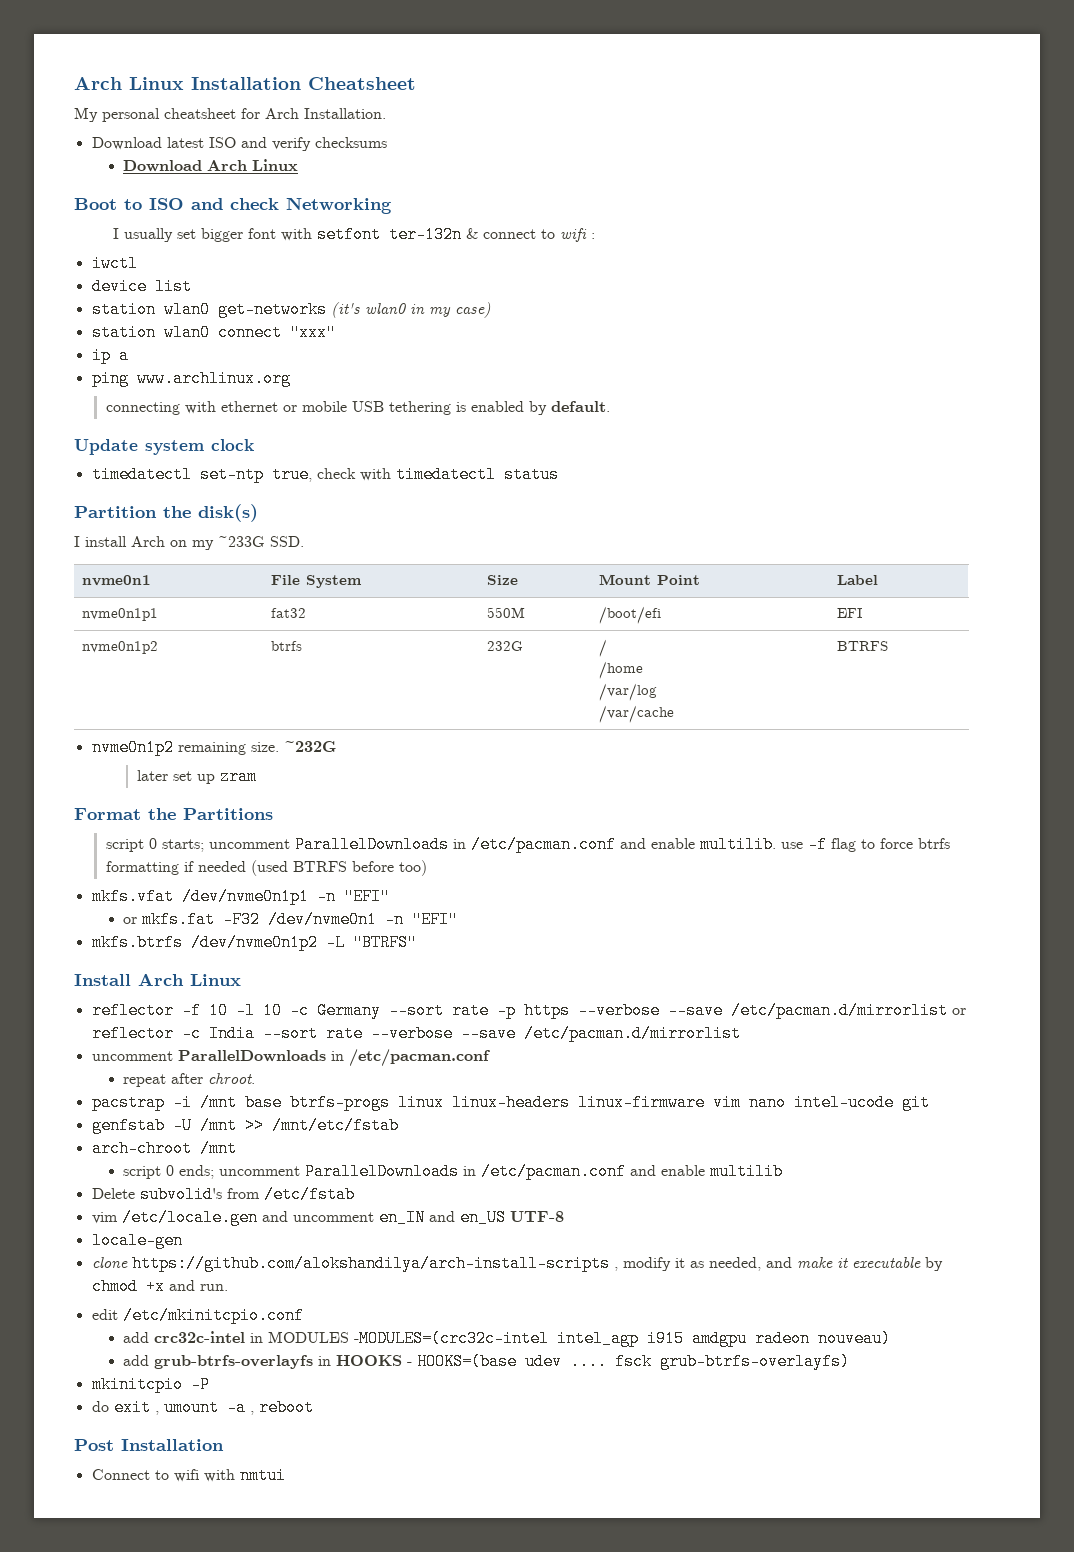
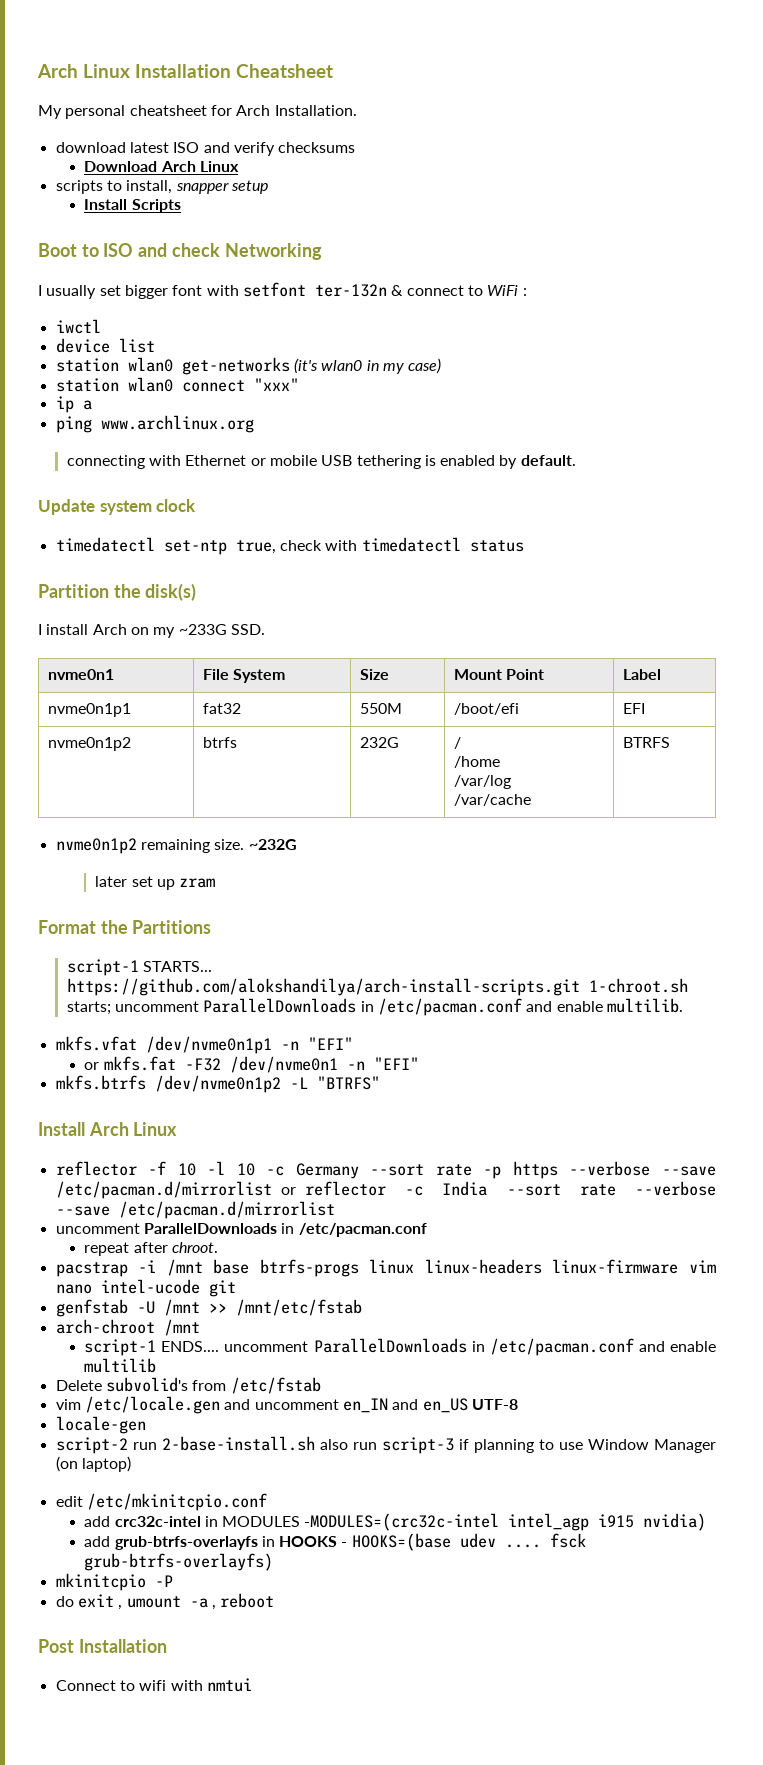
[91,137,162,150] Download -> [55,142,126,153] download
(299, 165) none -> [55,180,268,194] [84,199,181,213] // scripts to install, snapper setup // Install Scripts
[559,228,587,242] wifi -> [487,285,519,296] WiFi
[220,401,278,412] ethernet -> [185,455,247,466] Ethernet
[105,838,157,852] script 0 -> [66,959,212,976] [66,978,688,996] script-1 STARTS... https://github.com/alokshandilya/arch-install-scripts.git 1-chroot.sh
[780,836,950,853] [105,860,427,876] use -f flag to force btrfs formatting if needed (used BTRFS before too) -> (683, 1005) none
[123,1165,215,1179] script 0 ends; -> [84,1339,220,1356] script-1 ENDS....
[91,1255,943,1272] [91,1278,228,1295] clone https://github.com/alokshandilya/arch-install-scripts , modify it as needed, and make it executable by chmod +x and run. -> [55,1436,716,1454] [55,1456,131,1472] script-2 run 2-base-install.sh also run script-3 if planning to use Window Manager (on laptop)
[692,1330,892,1347] amdgpu radeon nouveau) -> [643,1513,707,1531] nvidia)

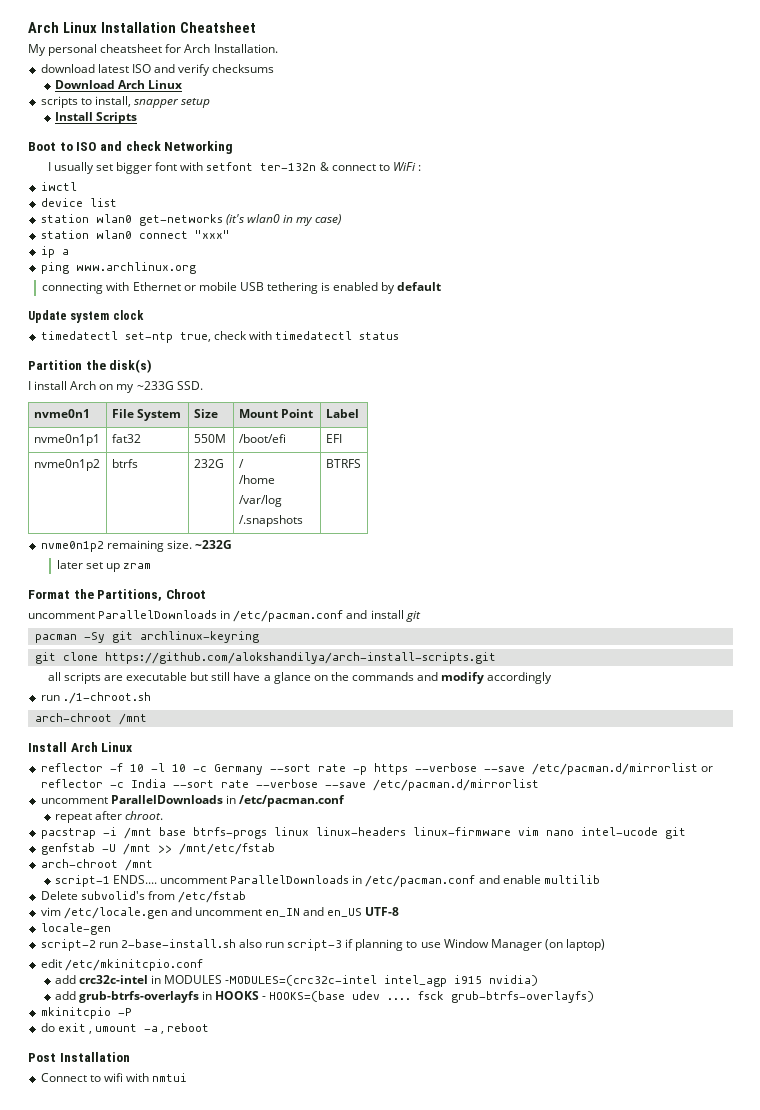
[520,455,576,466] default. -> [397,282,442,291] default
[454,794,532,806] /var/cache -> [238,515,303,527] /.snapshots
[132,920,212,934] [66,959,212,976] [66,978,688,996] [66,998,683,1016] [55,1036,353,1054] [84,1056,419,1073] [55,1075,380,1093] Partitions // script-1 STARTS... https://github.com/alokshandilya/arch-install-scripts.git 1-chroot.sh starts; uncomment ParallelDownloads in /etc/pacman.conf and enable multilib. // mkfs.vfat /dev/nvme0n1p1 -n "EFI" // or mkfs.fat -F32 /dev/nvme0n1 -n "EFI" // mkfs.btrfs /dev/nvme0n1p2 -L "BTRFS" -> [97,589,206,601] [28,610,421,622] [34,631,259,643] [34,652,496,664] [47,672,553,684] [40,692,151,704] [34,713,147,725] Partitions, Chroot // uncomment ParallelDownloads in /etc/pacman.conf and install git // pacman -Sy git archlinux-keyring // git clone https://github.com/alokshandilya/arch-install-scripts.git // all scripts are executable but still have a glance on the commands and modify accordingly // run ./1-chroot.sh // arch-chroot /mnt

